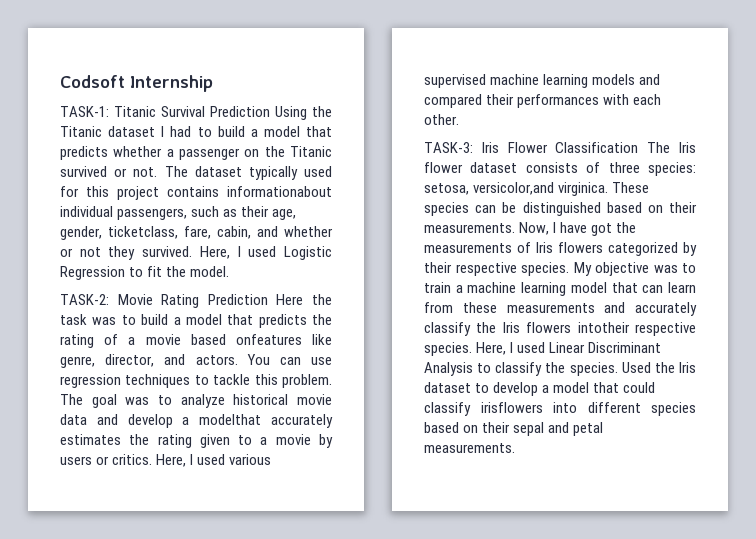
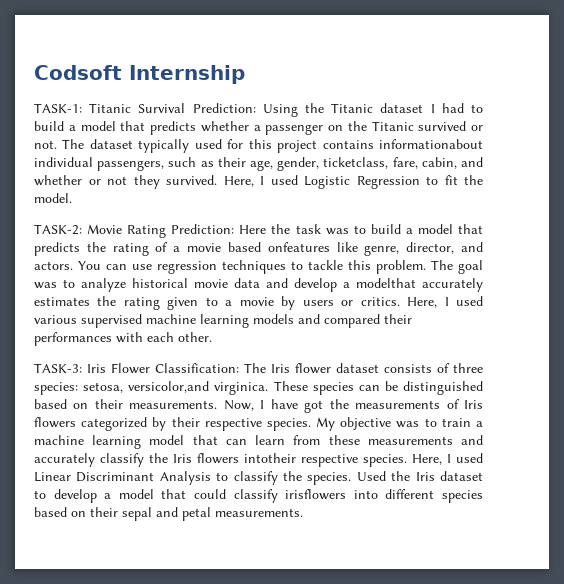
[210,106,270,117] Prediction -> [192,103,256,113] Prediction:
[207,294,268,305] Prediction -> [171,224,235,234] Prediction:
[555,142,639,153] Classification -> [155,363,239,373] Classification:

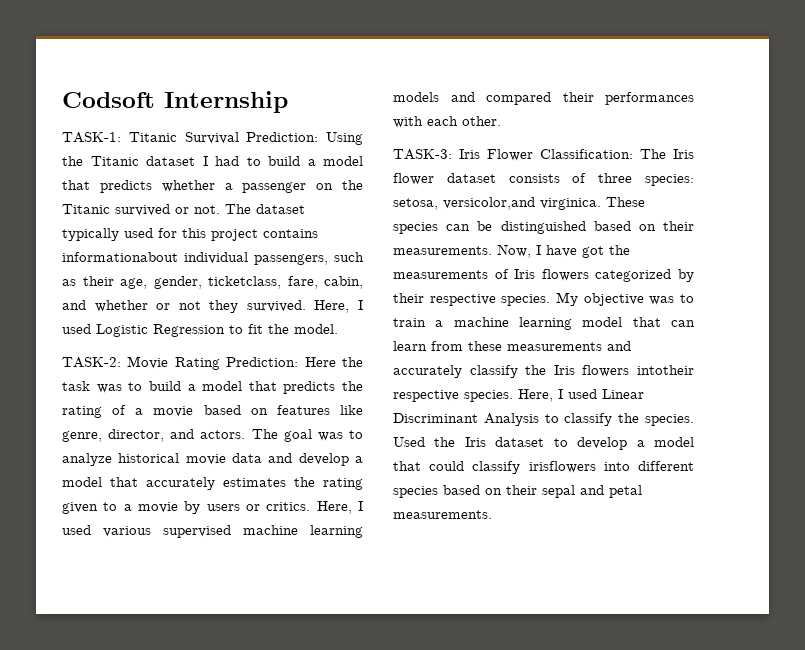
[267,242,330,252] onfeatures -> [250,405,330,415] on features
[78,260,426,274] You can use regression techniques to tackle this problem. -> (246, 434) none
[356,278,416,288] modelthat -> [62,477,138,487] model that

